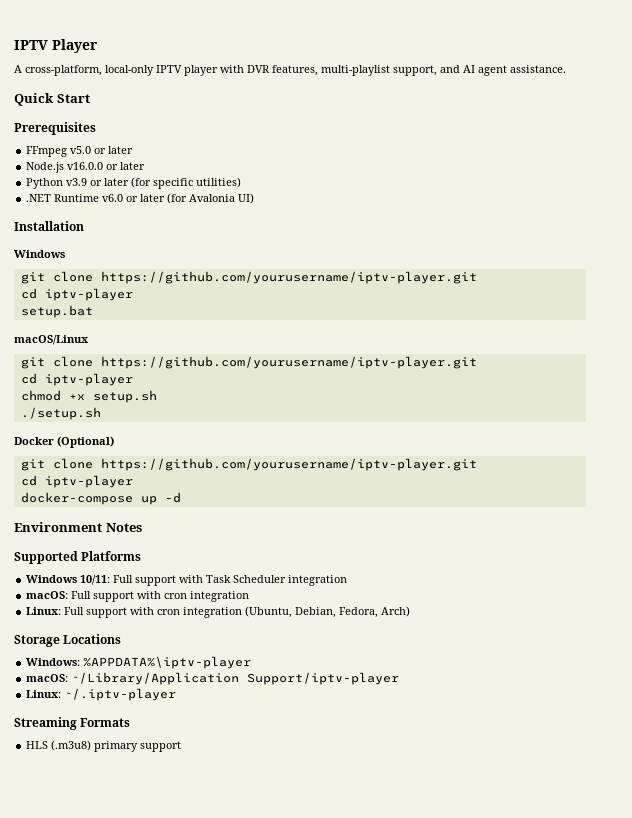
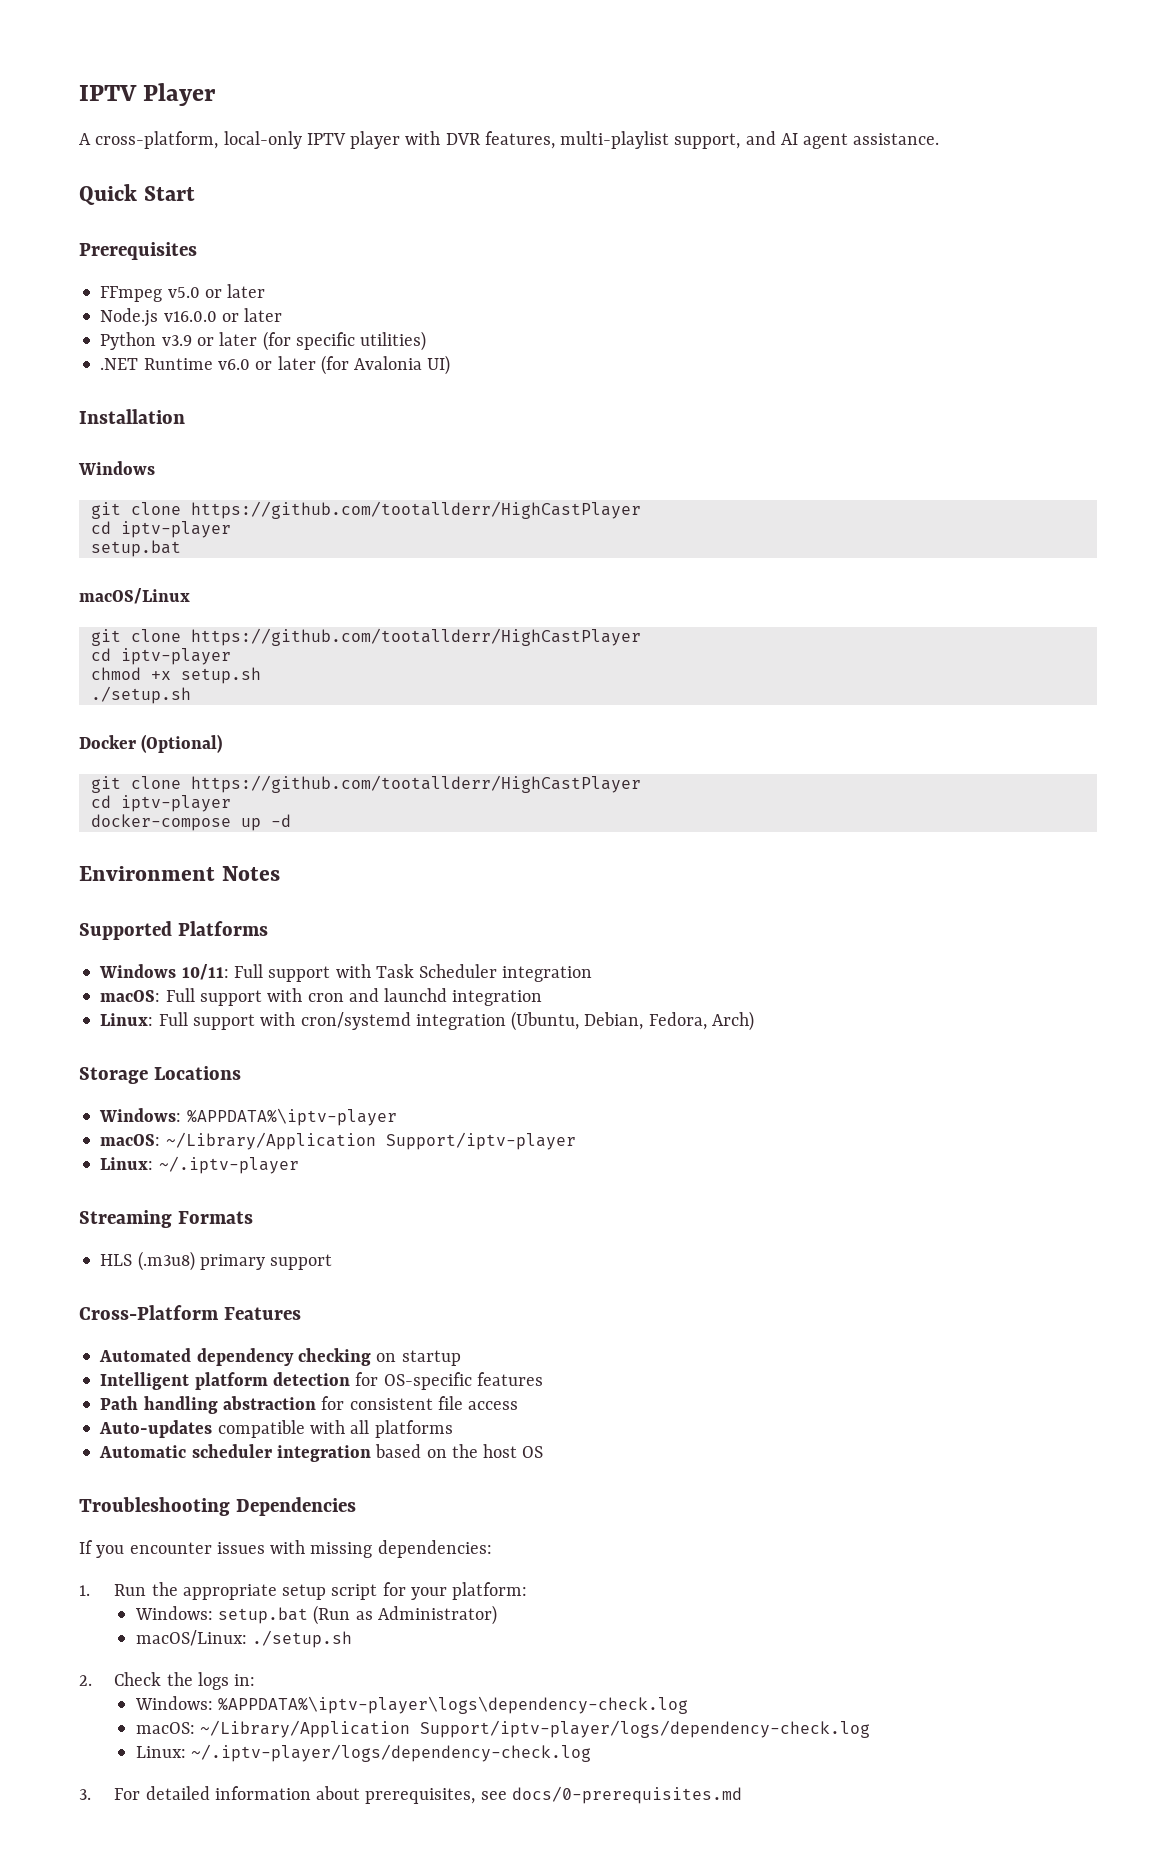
[100,271,477,284] https://github.com/yourusername/iptv-player.git -> [190,501,641,519] https://github.com/tootallderr/HighCastPlayer
[100,356,477,369] https://github.com/yourusername/iptv-player.git -> [190,628,641,646] https://github.com/tootallderr/HighCastPlayer
[100,458,477,471] https://github.com/yourusername/iptv-player.git -> [190,775,641,793] https://github.com/tootallderr/HighCastPlayer
(188, 596) none -> [348,988,448,1002] and launchd
[157,609,181,615] cron -> [300,1012,411,1030] cron/systemd
(182, 746) none -> [79,1305,301,1320] [99,1348,461,1366] [100,1372,543,1390] [100,1396,519,1414] [99,1420,453,1438] [99,1444,544,1462] [79,1497,356,1516] [79,1540,492,1558] [79,1582,528,1600] [134,1605,497,1625] [135,1630,353,1648] [79,1672,256,1690] [134,1696,689,1714] [135,1720,871,1738] [135,1744,592,1762] [79,1786,743,1804] // Cross-Platform Features // Automated dependency checking on startup // Intelligent platform detection for OS-specific features // Path handling abstraction for consistent file access // Auto-updates compatible with all platforms // Automatic scheduler integration based on the host OS // Troubleshooting Dependencies // If you encounter issues with missing dependencies: // 1. Run the appropriate setup script for your platform: // Windows: setup.bat (Run as Administrator) // macOS/Linux: ./setup.sh // 2. Check the logs in: // Windows: %APPDATA%\iptv-player\logs\dependency-check.log // macOS: ~/Library/Application Support/iptv-player/logs/dependency-check.log // Linux: ~/.iptv-player/logs/dependency-check.log // 3. For detailed information about prerequisites, see docs/0-prerequisites.md

